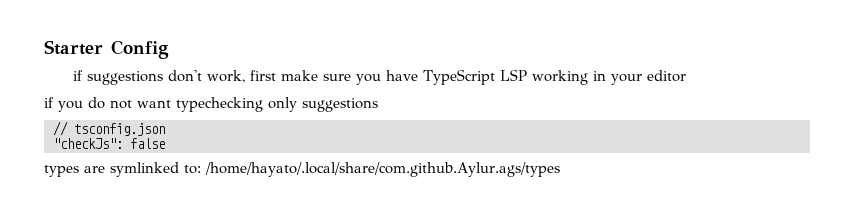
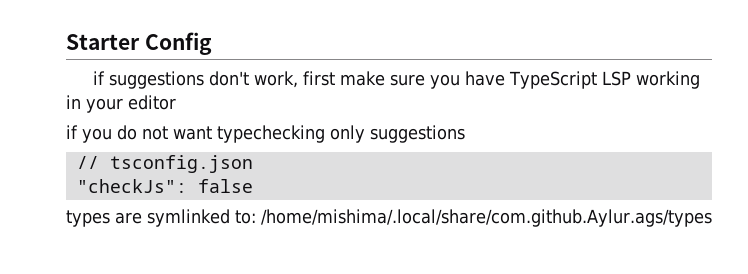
[205,162,560,177] /home/hayato/.local/share/com.github.Aylur.ags/types -> [261,209,712,227] /home/mishima/.local/share/com.github.Aylur.ags/types

